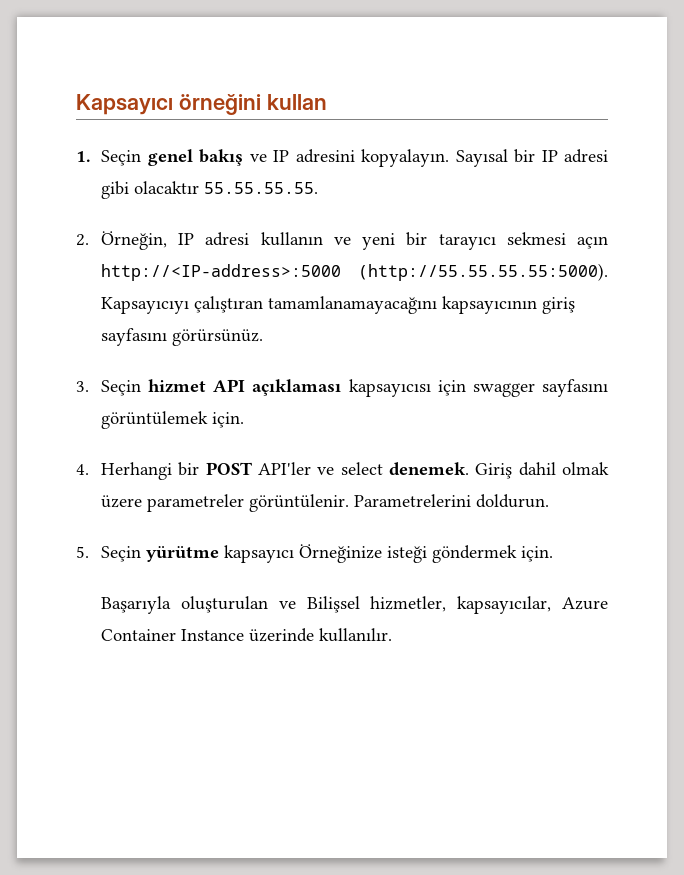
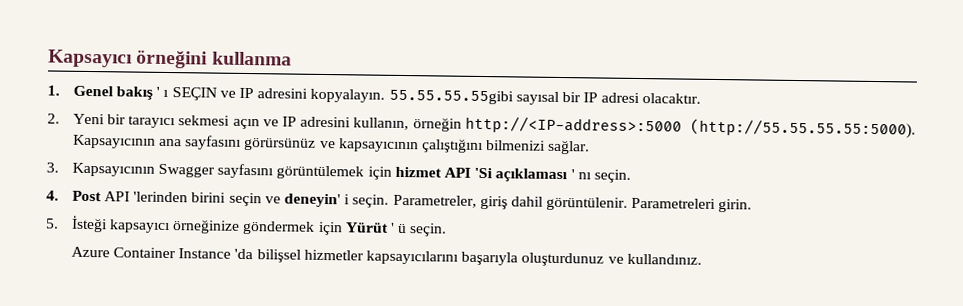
[266,94,327,110] kullan -> [211,51,292,66] kullanma
[101,149,244,166] Seçin genel bakış -> [72,85,217,101] Genel bakış ' ı SEÇIN
[455,149,508,167] Sayısal -> [388,89,559,105] 55.55.55.55gibi sayısal
[101,181,319,199] [76,231,608,250] [101,263,608,281] [101,296,576,314] [101,328,264,346] [76,379,608,397] [101,411,245,429] [76,462,609,480] [101,494,550,512] [76,544,554,563] [101,596,608,614] [101,628,393,642] gibi olacaktır 55.55.55.55. // 2. Örneğin, IP adresi kullanın ve yeni bir tarayıcı sekmesi açın http://<IP-address>:5000 (http://55.55.55.55:5000). Kapsayıcıyı çalıştıran tamamlanamayacağını kapsayıcının giriş sayfasını görürsünüz. // 3. Seçin hizmet API açıklaması kapsayıcısı için swagger sayfasını görüntülemek için. // 4. Herhangi bir POST API'ler ve select denemek. Giriş dahil olmak üzere parametreler görüntülenir. Parametrelerini doldurun. // 5. Seçin yürütme kapsayıcı Örneğinize isteği göndermek için. // Başarıyla oluşturulan ve Bilişsel hizmetler, kapsayıcılar, Azure Container Instance üzerinde kullanılır. -> [642,93,702,104] [47,113,916,139] [72,134,591,155] [46,162,631,183] [46,190,753,213] [46,215,448,237] [70,246,702,267] olacaktır. // 2. Yeni bir tarayıcı sekmesi açın ve IP adresini kullanın, örneğin http://<IP-address>:5000 (http://55.55.55.55:5000). Kapsayıcının ana sayfasını görürsünüz ve kapsayıcının çalıştığını bilmenizi sağlar. // 3. Kapsayıcının Swagger sayfasını görüntülemek için hizmet API 'Si açıklaması ' nı seçin. // 4. Post API 'lerinden birini seçin ve deneyin' i seçin. Parametreler, giriş dahil görüntülenir. Parametreleri girin. // 5. İsteği kapsayıcı örneğinize göndermek için Yürüt ' ü seçin. // Azure Container Instance 'da bilişsel hizmetler kapsayıcılarını başarıyla oluşturdunuz ve kullandınız.

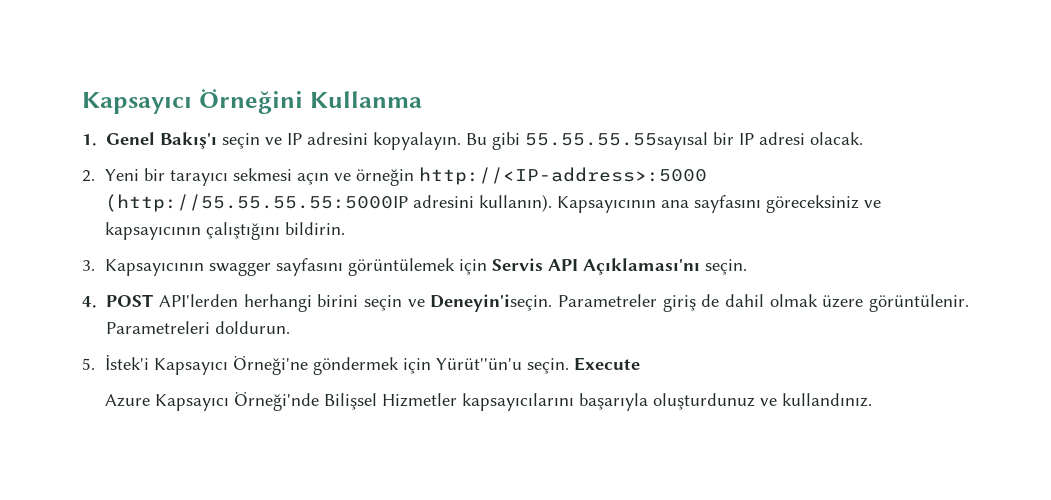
[48,49,292,69] Kapsayıcı örneğini kullanma -> [82,89,422,114] Kapsayıcı Örneğini Kullanma
[116,86,217,101] bakış ' ı SEÇIN -> [160,132,261,149] Bakış'ı seçin
[388,89,559,105] 55.55.55.55gibi sayısal -> [466,132,709,150] Bu gibi 55.55.55.55sayısal
[642,93,702,104] olacaktır. -> [810,132,864,145] olacak.
[281,115,916,139] IP adresini kullanın, örneğin http://<IP-address>:5000 (http://55.55.55.55:5000). -> [355,167,707,186] [104,194,552,212] örneğin http://<IP-address>:5000 (http://55.55.55.55:5000IP adresini kullanın).
[244,137,317,151] görürsünüz -> [765,195,859,213] göreceksiniz
[486,139,591,155] bilmenizi sağlar. -> [284,222,345,235] bildirin.
[158,163,216,178] Swagger -> [208,262,271,276] swagger
[394,166,631,183] [46,190,543,210] hizmet API 'Si açıklaması ' nı seçin. // 4. Post API 'lerinden birini seçin ve deneyin' i seçin. Parametreler, giriş dahil -> [491,258,747,275] [82,294,864,312] Servis API Açıklaması'nı seçin. // 4. POST API'lerden herhangi birini seçin ve Deneyin'iseçin. Parametreler giriş de dahil olmak üzere
[718,199,753,213] girin. -> [215,321,291,334] doldurun.
[70,215,448,237] İsteği kapsayıcı örneğinize göndermek için Yürüt ' ü seçin. -> [104,355,640,375] İstek'i Kapsayıcı Örneği'ne göndermek için Yürüt''ün'u seçin. Execute
[113,247,364,263] Container Instance 'da bilişsel hizmetler -> [154,392,457,411] Kapsayıcı Örneği'nde Bilişsel Hizmetler

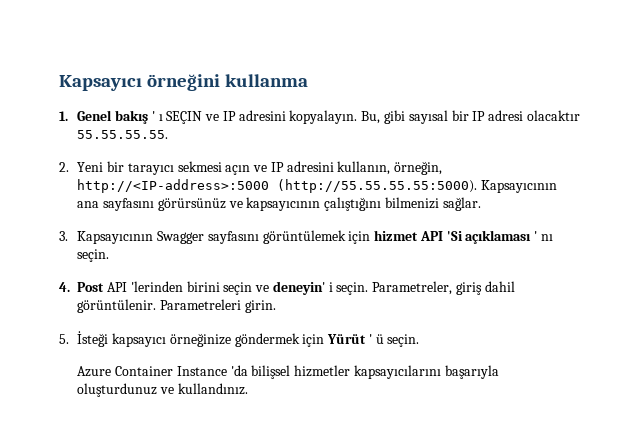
[82,89,422,114] Kapsayıcı Örneğini Kullanma -> [59,74,309,91] Kapsayıcı örneğini kullanma
[160,132,261,149] Bakış'ı seçin -> [115,110,203,124] bakış ' ı SEÇIN
[466,132,709,150] Bu gibi 55.55.55.55sayısal -> [361,110,448,124] Bu, gibi sayısal
[810,132,864,145] olacak. -> [526,110,580,121] [77,130,169,139] olacaktır 55.55.55.55.
[355,167,707,186] [104,194,552,212] örneğin http://<IP-address>:5000 (http://55.55.55.55:5000IP adresini kullanın). -> [270,161,443,175] [77,179,478,193] IP adresini kullanın, örneğin, http://<IP-address>:5000 (http://55.55.55.55:5000).
[765,195,859,213] göreceksiniz -> [157,198,226,211] görürsünüz
[284,222,345,235] bildirin. -> [384,197,481,211] bilmenizi sağlar.
[208,262,271,276] swagger -> [157,231,205,244] Swagger
[491,258,747,275] [82,294,864,312] Servis API Açıklaması'nı seçin. // 4. POST API'lerden herhangi birini seçin ve Deneyin'iseçin. Parametreler giriş de dahil olmak üzere -> [374,230,554,244] [77,249,110,262] [59,281,515,295] hizmet API 'Si açıklaması ' nı seçin. // 4. Post API 'lerinden birini seçin ve deneyin' i seçin. Parametreler, giriş dahil
[215,321,291,334] doldurun. -> [244,300,276,313] girin.
[104,355,640,375] İstek'i Kapsayıcı Örneği'ne göndermek için Yürüt''ün'u seçin. Execute -> [77,331,420,347] İsteği kapsayıcı örneğinize göndermek için Yürüt ' ü seçin.
[154,392,457,411] Kapsayıcı Örneği'nde Bilişsel Hizmetler -> [115,365,351,379] Container Instance 'da bilişsel hizmetler

